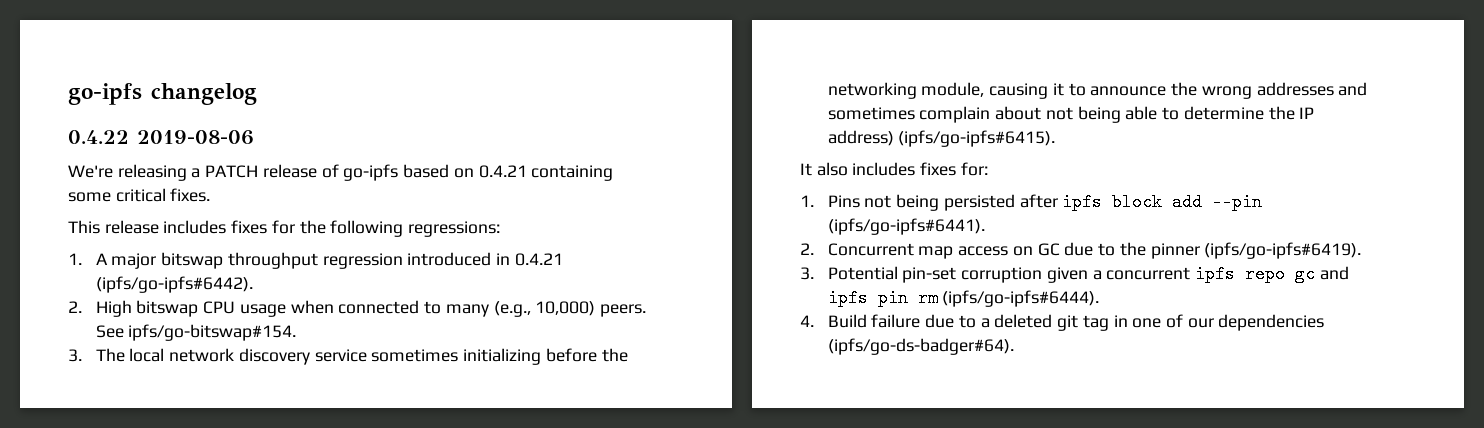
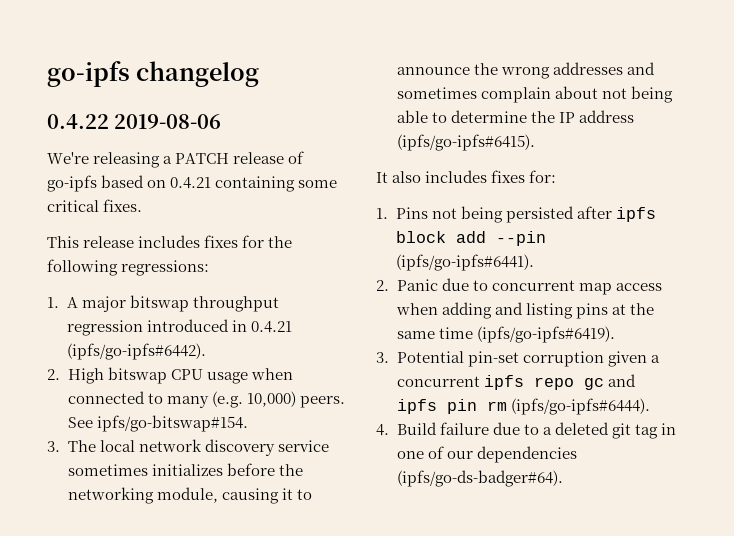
[493,301,531,317] (e.g., -> [211,391,243,408] (e.g.
[463,348,542,365] initializing -> [151,464,223,476] initializes
[827,130,894,146] address) -> [578,110,634,123] address
[827,242,1200,259] Concurrent map access on GC due to the pinner -> [396,278,662,295] [395,302,654,319] [396,327,473,339] Panic due to concurrent map access when adding and listing pins at the same time

